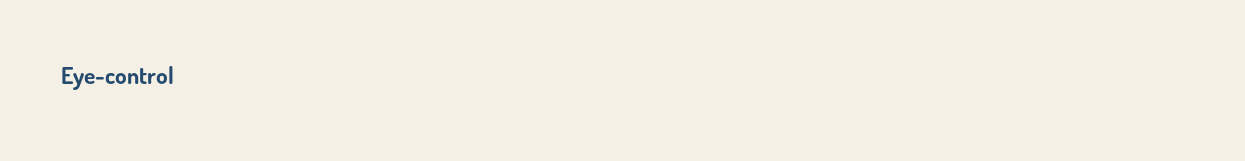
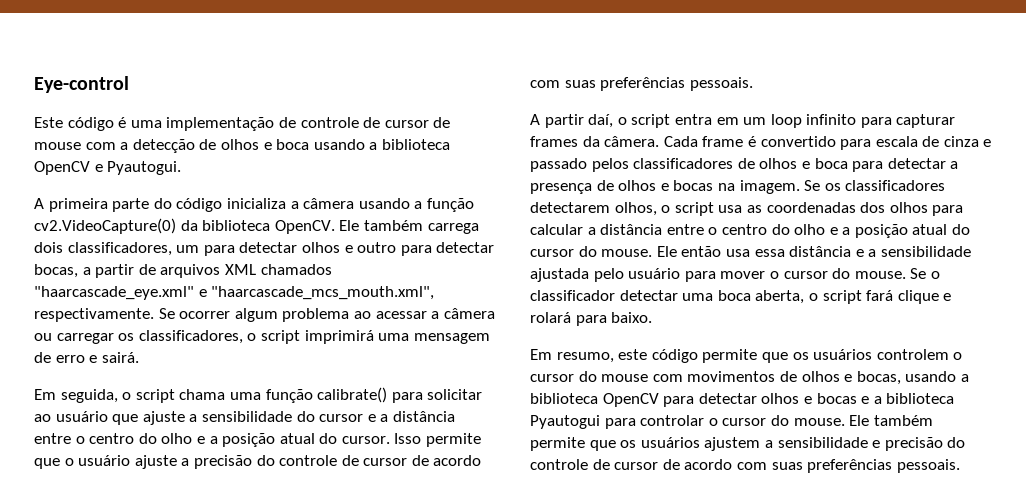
(174, 78) none -> [34,117,451,131] [34,139,450,153] [34,161,182,175] [34,198,474,212] [34,218,479,234] [34,242,495,256] [34,264,332,278] [34,286,435,300] [34,308,495,322] [34,330,490,344] [34,352,139,363] [34,387,483,403] [34,411,455,425] [34,433,482,447] [34,455,482,469] [530,77,753,91] [530,114,956,128] [530,136,992,150] [530,158,959,172] [530,180,946,194] [530,202,964,216] [530,224,971,238] [530,246,971,257] [530,268,940,282] [530,290,952,304] [530,312,653,326] [530,349,963,363] [530,371,969,385] [530,393,955,407] [530,415,933,429] [530,437,966,451] [530,459,960,473] // Este código é uma implementação de controle de cursor de mouse com a detecção de olhos e boca usando a biblioteca OpenCV e Pyautogui. // A primeira parte do código inicializa a câmera usando a função cv2.VideoCapture(0) da biblioteca OpenCV. Ele também carrega dois classificadores, um para detectar olhos e outro para detectar bocas, a partir de arquivos XML chamados "haarcascade_eye.xml" e "haarcascade_mcs_mouth.xml", respectivamente. Se ocorrer algum problema ao acessar a câmera ou carregar os classificadores, o script imprimirá uma mensagem de erro e sairá. // Em seguida, o script chama uma função calibrate() para solicitar ao usuário que ajuste a sensibilidade do cursor e a distância entre o centro do olho e a posição atual do cursor. Isso permite que o usuário ajuste a precisão do controle de cursor de acordo com suas preferências pessoais. // A partir daí, o script entra em um loop infinito para capturar frames da câmera. Cada frame é convertido para escala de cinza e passado pelos classificadores de olhos e boca para detectar a presença de olhos e bocas na imagem. Se os classificadores detectarem olhos, o script usa as coordenadas dos olhos para calcular a distância entre o centro do olho e a posição atual do cursor do mouse. Ele então usa essa distância e a sensibilidade ajustada pelo usuário para mover o cursor do mouse. Se o classificador detectar uma boca aberta, o script fará clique e rolará para baixo. // Em resumo, este código permite que os usuários controlem o cursor do mouse com movimentos de olhos e bocas, usando a biblioteca OpenCV para detectar olhos e bocas e a biblioteca Pyautogui para controlar o cursor do mouse. Ele também permite que os usuários ajustem a sensibilidade e precisão do controle de cursor de acordo com suas preferências pessoais.

